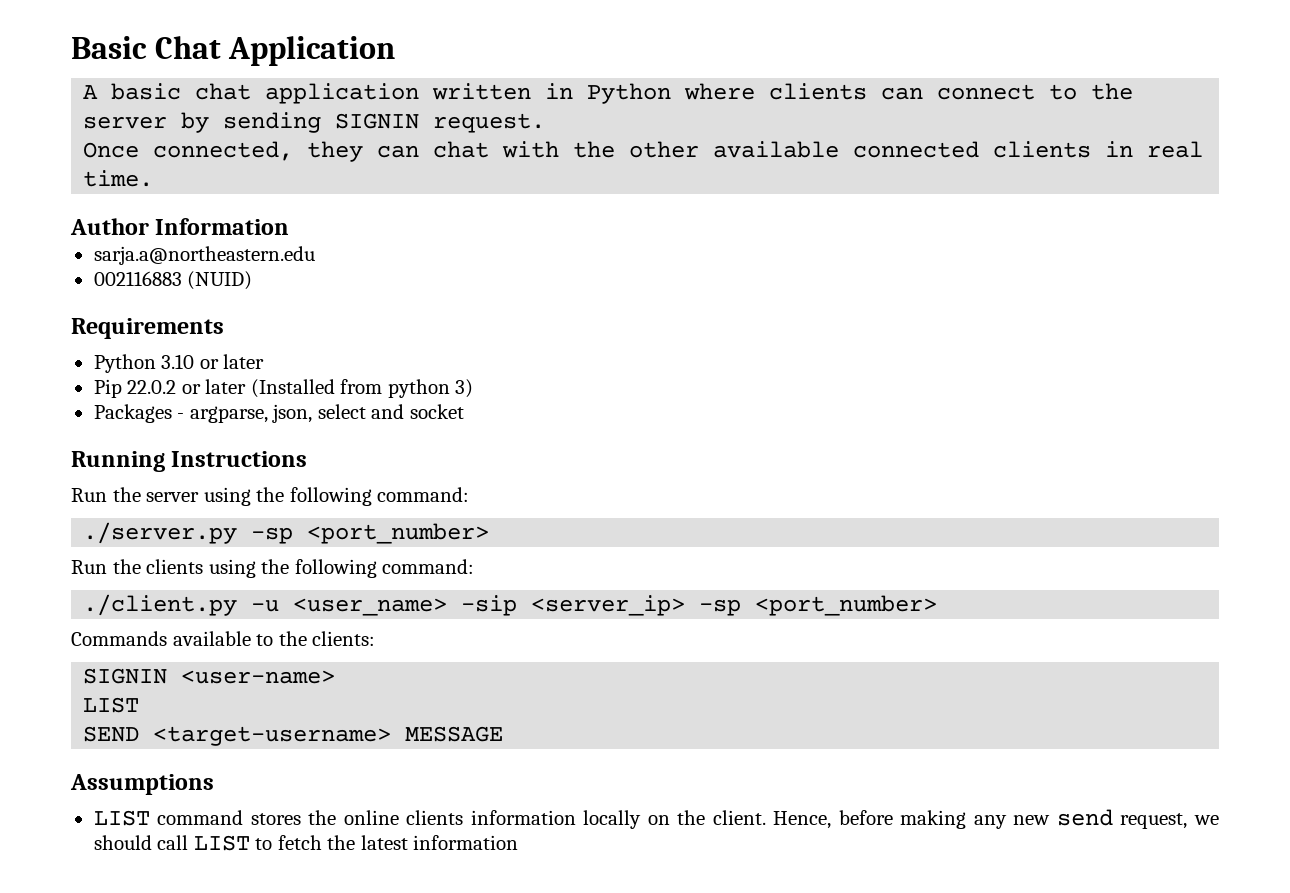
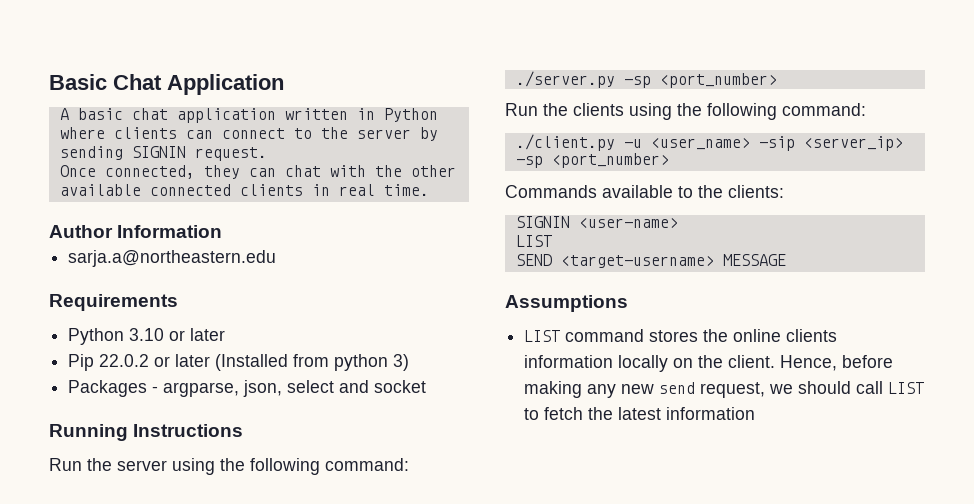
[93,271,253,290] // 002116883 (NUID) -> (277, 258) none

